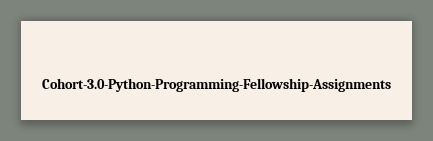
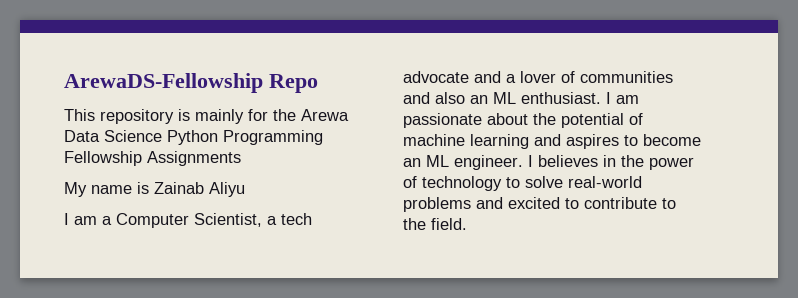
[42,78,391,92] Cohort-3.0-Python-Programming-Fellowship-Assignments -> [64,73,318,93] [64,109,349,124] [64,130,323,145] [64,151,241,166] [64,182,245,197] [64,213,312,228] [403,71,673,83] [403,92,639,104] [403,113,643,128] [403,134,701,149] [403,155,694,170] [403,176,642,191] [403,197,676,212] [403,218,467,230] ArewaDS-Fellowship Repo // This repository is mainly for the Arewa Data Science Python Programming Fellowship Assignments // My name is Zainab Aliyu // I am a Computer Scientist, a tech advocate and a lover of communities and also an ML enthusiast. I am passionate about the potential of machine learning and aspires to become an ML engineer. I believes in the power of technology to solve real-world problems and excited to contribute to the field.

